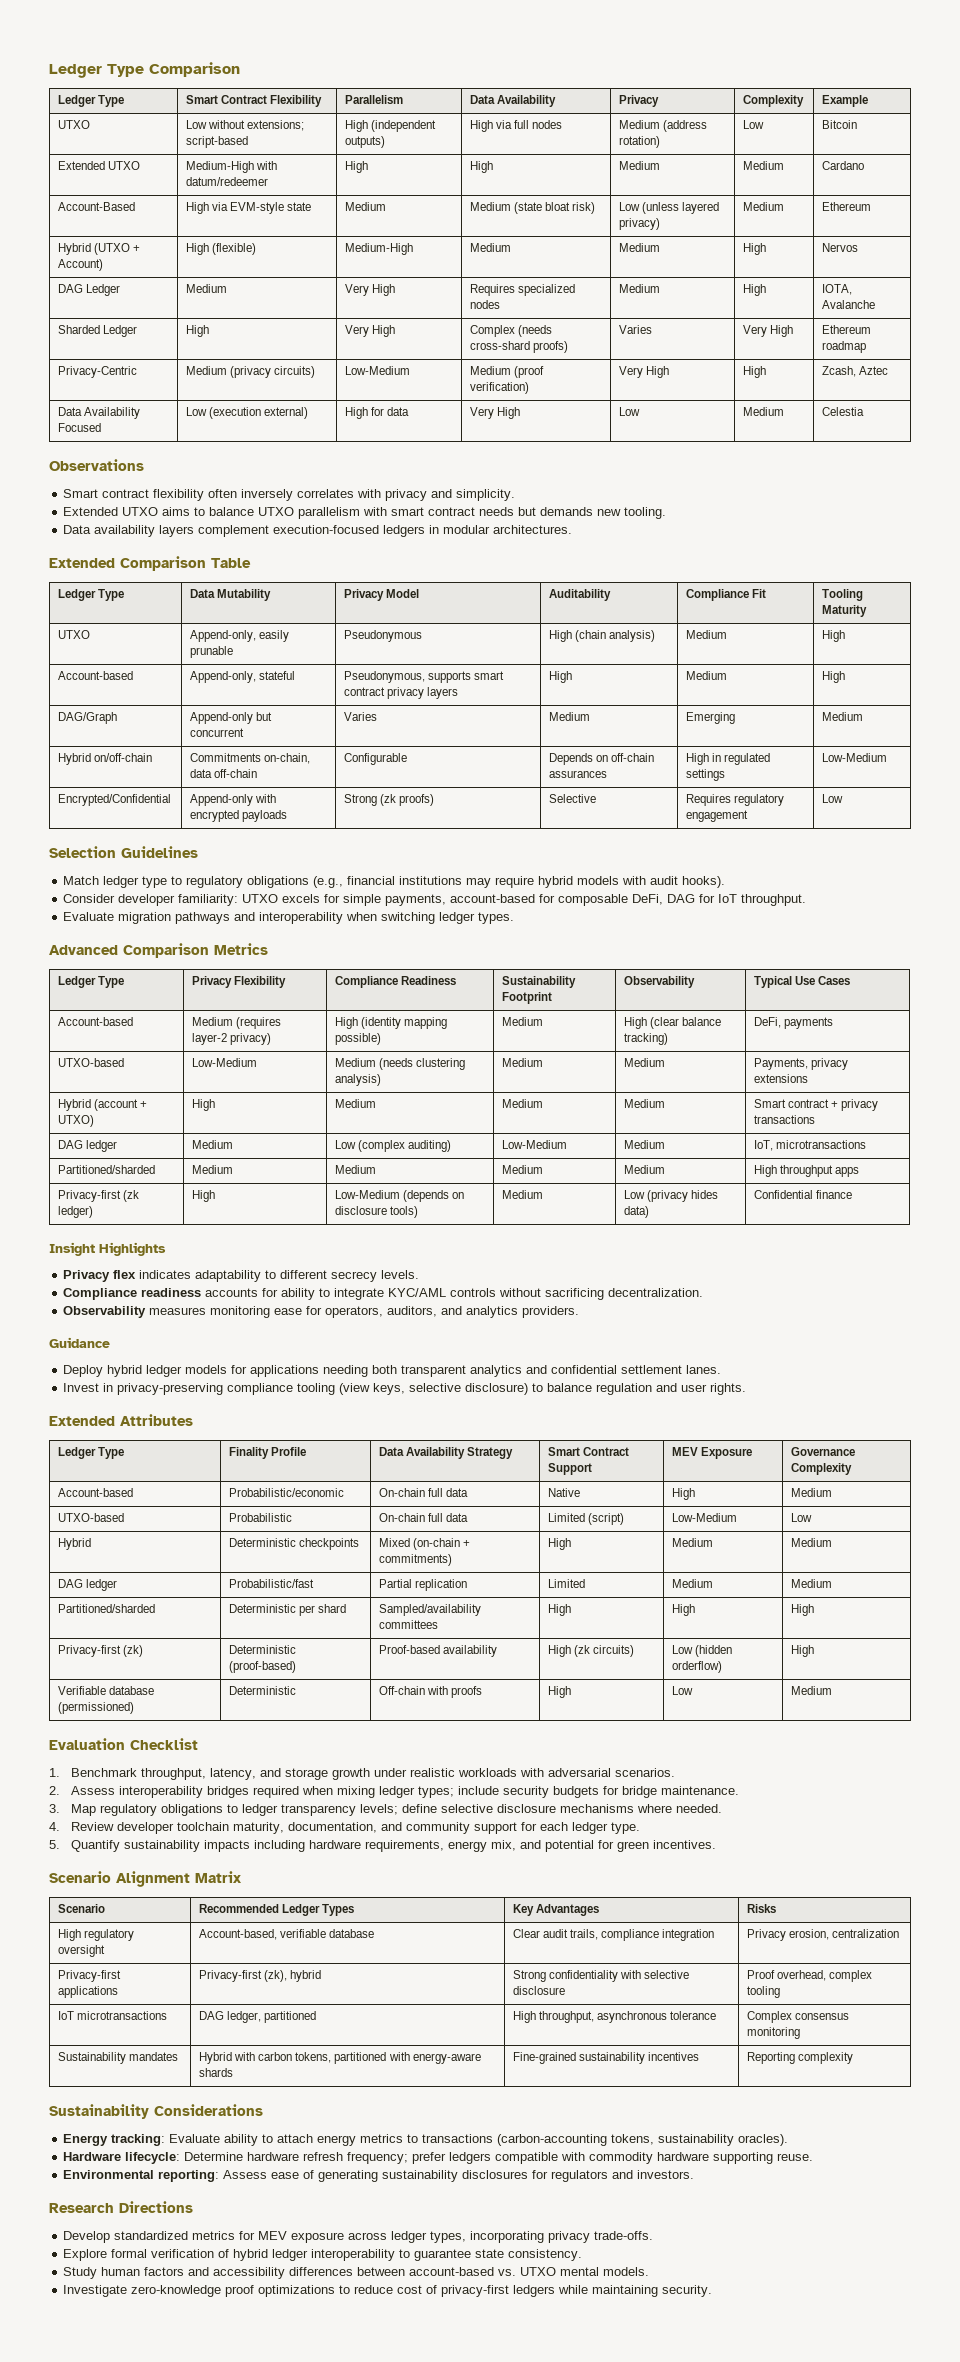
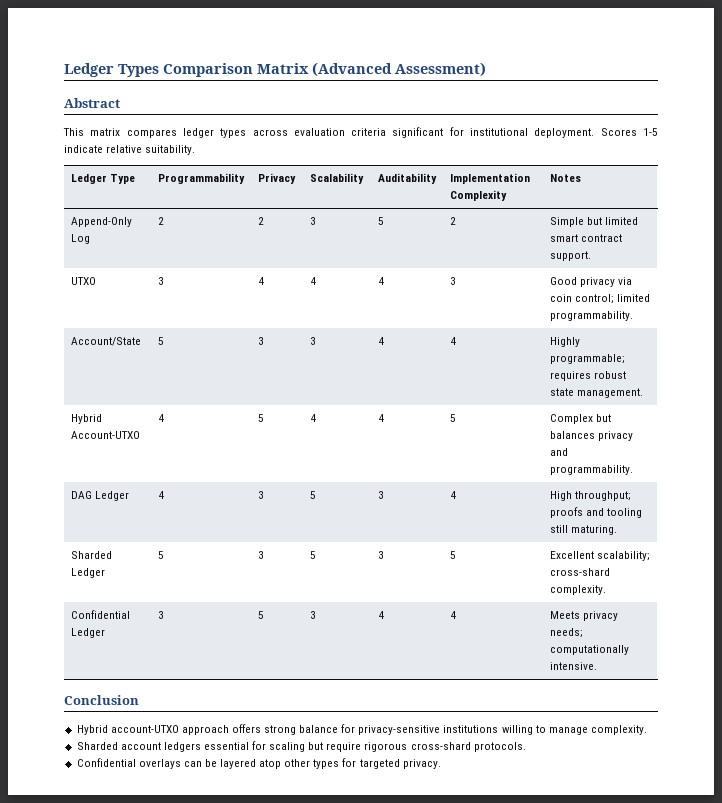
[49,62,240,78] [58,95,125,107] [186,95,323,107] [345,95,404,104] [470,95,557,107] [619,95,660,107] [743,95,805,107] [822,95,869,107] [58,120,91,129] [186,120,305,131] [186,136,249,148] [345,120,437,132] [345,136,386,148] [470,120,563,132] [619,120,708,132] [619,136,661,148] [743,120,765,129] [822,120,858,129] [58,161,141,170] [186,161,278,173] [186,177,269,186] [345,161,369,173] [470,161,494,173] [619,161,661,170] [743,161,785,170] [822,161,865,170] [58,202,136,211] [186,202,312,214] [345,202,387,211] [470,202,596,214] [619,202,720,214] [619,218,661,230] [743,202,785,211] [822,202,872,211] [58,243,141,255] [58,259,104,271] [186,243,257,255] [345,243,414,255] [470,243,512,252] [619,243,661,252] [743,243,767,255] [822,243,859,252] [58,284,121,296] [186,284,228,293] [345,284,396,296] [470,284,576,296] [470,300,501,309] [619,284,661,293] [743,284,767,296] [822,284,853,295] [822,300,876,309] [58,325,138,337] [186,325,210,337] [345,325,396,337] [470,325,553,337] [470,341,569,353] [619,325,653,334] [743,325,794,337] [822,325,872,334] [822,341,867,353] [58,366,138,378] [186,366,316,378] [345,366,411,375] [470,366,545,378] [470,382,530,394] [619,366,670,378] [743,366,767,378] [822,366,889,377] [58,407,141,419] [58,423,102,432] [186,407,309,419] [345,407,410,419] [470,407,521,419] [619,407,641,416] [743,407,785,416] [822,407,865,416] [49,459,144,471] [63,489,516,501] [63,507,667,519] [63,525,573,537] [49,556,251,571] [58,589,125,601] [190,589,272,601] [344,589,420,601] [549,589,612,601] [686,589,767,601] [822,589,864,601] [822,605,868,617] [58,630,91,639] [190,630,290,642] [190,646,234,658] [344,630,423,642] [549,630,656,642] [686,630,728,639] [822,630,846,642] [58,671,134,680] [190,671,296,683] [344,671,505,683] [344,687,459,699] [549,671,573,683] [686,671,728,680] [822,671,846,683] [58,712,118,724] [190,712,273,724] [190,728,245,737] [344,712,378,721] [549,712,591,721] [686,712,736,724] [822,712,864,721] [58,753,153,765] [190,753,311,764] [190,769,258,778] [344,753,408,765] [549,753,655,765] [549,770,608,778] [686,753,771,765] [686,769,726,781] [822,753,888,762] [58,794,172,806] [190,794,277,806] [190,810,288,822] [344,794,435,806] [549,794,597,803] [686,794,785,806] [686,810,749,822] [822,794,844,803] [49,846,198,858] [63,876,726,888] [63,894,807,906] [63,912,515,924] [49,943,268,958] [58,976,125,988] [192,976,287,988] [335,976,457,988] [502,976,577,988] [502,992,553,1004] [624,976,696,988] [754,976,851,988] [58,1017,134,1026] [192,1017,282,1029] [192,1033,272,1045] [335,1017,448,1029] [335,1033,382,1045] [502,1017,544,1026] [624,1017,722,1029] [624,1033,669,1045] [754,1017,834,1029] [58,1058,125,1067] [192,1058,258,1067] [335,1058,466,1070] [335,1074,382,1086] [502,1058,544,1067] [624,1058,666,1067] [754,1058,849,1070] [754,1074,809,1083] [58,1099,148,1111] [58,1115,95,1127] [192,1099,216,1111] [335,1099,377,1108] [502,1099,544,1108] [624,1099,666,1108] [754,1099,879,1111] [754,1115,816,1124] [58,1140,118,1152] [192,1140,234,1149] [335,1140,452,1152] [502,1140,568,1149] [624,1140,666,1149] [754,1140,867,1151] [58,1165,156,1174] [192,1165,234,1174] [335,1165,377,1174] [502,1165,544,1174] [624,1165,666,1174] [754,1165,860,1177] [58,1190,140,1202] [58,1206,94,1218] [192,1190,216,1202] [335,1190,465,1202] [335,1206,419,1218] [502,1190,544,1199] [624,1190,719,1202] [624,1206,650,1218] [754,1190,853,1199] [49,1242,166,1256] [63,1270,420,1282] [63,1288,704,1300] [63,1306,580,1318] [49,1337,110,1348] [63,1365,722,1377] [63,1383,747,1395] [49,1414,193,1426] [58,1447,125,1459] [229,1447,307,1459] [379,1447,514,1459] [548,1447,630,1456] [548,1463,593,1475] [672,1447,753,1459] [791,1447,856,1456] [791,1463,853,1475] [58,1488,134,1497] [229,1488,345,1497] [379,1488,469,1497] [548,1488,581,1497] [672,1488,696,1500] [791,1488,833,1497] [58,1513,125,1522] [229,1513,293,1522] [379,1513,469,1522] [548,1513,625,1525] [672,1513,738,1522] [791,1513,813,1522] [58,1538,92,1550] [229,1538,360,1550] [379,1538,471,1550] [379,1554,453,1566] [548,1538,572,1550] [672,1538,714,1547] [791,1538,833,1547] [58,1579,118,1591] [229,1579,315,1588] [379,1579,468,1591] [548,1579,586,1588] [672,1579,714,1588] [791,1579,833,1588] [58,1604,156,1613] [229,1604,347,1616] [379,1604,482,1616] [379,1620,439,1629] [548,1604,572,1616] [672,1604,696,1616] [791,1604,815,1616] [58,1645,144,1657] [229,1645,297,1654] [229,1661,297,1673] [379,1645,498,1657] [548,1645,635,1657] [672,1645,733,1657] [672,1661,723,1673] [791,1645,815,1657] [58,1686,155,1695] [58,1702,135,1714] [229,1686,297,1695] [379,1686,483,1698] [548,1686,572,1698] [672,1686,694,1695] [791,1686,833,1695] [49,1738,198,1750] [49,1768,675,1780] [49,1786,739,1798] [49,1804,722,1816] [49,1822,640,1834] [49,1840,716,1852] [49,1871,241,1887] [58,1904,106,1913] [199,1904,355,1916] [513,1904,600,1916] [747,1904,777,1913] [58,1929,135,1941] [58,1945,106,1957] [199,1929,375,1940] [513,1929,715,1941] [747,1929,900,1941] [58,1970,122,1982] [58,1986,119,1998] [199,1970,322,1982] [513,1970,690,1982] [513,1986,566,1995] [747,1970,873,1982] [747,1986,781,1998] [58,2011,168,2020] [199,2011,317,2023] [513,2011,717,2023] [747,2011,850,2023] [747,2027,801,2039] [58,2052,179,2064] [199,2052,481,2064] [199,2068,234,2077] [513,2052,700,2064] [747,2052,854,2064] [49,2104,263,2119] [63,2134,789,2146] [63,2152,814,2164] [63,2170,695,2182] [49,2201,193,2213] [63,2231,654,2243] [63,2249,583,2261] [63,2267,650,2279] [63,2285,713,2297] Ledger Type Comparison // Ledger Type | Smart Contract Flexibility | Parallelism | Data Availability | Privacy | Complexity | Example // UTXO | Low without extensions; script-based | High (independent outputs) | High via full nodes | Medium (address rotation) | Low | Bitcoin // Extended UTXO | Medium-High with datum/redeemer | High | High | Medium | Medium | Cardano // Account-Based | High via EVM-style state | Medium | Medium (state bloat risk) | Low (unless layered privacy) | Medium | Ethereum // Hybrid (UTXO + Account) | High (flexible) | Medium-High | Medium | Medium | High | Nervos // DAG Ledger | Medium | Very High | Requires specialized nodes | Medium | High | IOTA, Avalanche // Sharded Ledger | High | Very High | Complex (needs cross-shard proofs) | Varies | Very High | Ethereum roadmap // Privacy-Centric | Medium (privacy circuits) | Low-Medium | Medium (proof verification) | Very High | High | Zcash, Aztec // Data Availability Focused | Low (execution external) | High for data | Very High | Low | Medium | Celestia // Observations // Smart contract flexibility often inversely correlates with privacy and simplicity. // Extended UTXO aims to balance UTXO parallelism with smart contract needs but demands new tooling. // Data availability layers complement execution-focused ledgers in modular architectures. // Extended Comparison Table // Ledger Type | Data Mutability | Privacy Model | Auditability | Compliance Fit | Tooling Maturity // UTXO | Append-only, easily prunable | Pseudonymous | High (chain analysis) | Medium | High // Account-based | Append-only, stateful | Pseudonymous, supports smart contract privacy layers | High | Medium | High // DAG/Graph | Append-only but concurrent | Varies | Medium | Emerging | Medium // Hybrid on/off-chain | Commitments on-chain, data off-chain | Configurable | Depends on off-chain assurances | High in regulated settings | Low-Medium // Encrypted/Confidential | Append-only with encrypted payloads | Strong (zk proofs) | Selective | Requires regulatory engagement | Low // Selection Guidelines // Match ledger type to regulatory obligations (e.g., financial institutions may require hybrid models with audit hooks). // Consider developer familiarity: UTXO excels for simple payments, account-based for composable DeFi, DAG for IoT throughput. // Evaluate migration pathways and interoperability when switching ledger types. // Advanced Comparison Metrics // Ledger Type | Privacy Flexibility | Compliance Readiness | Sustainability Footprint | Observability | Typical Use Cases // Account-based | Medium (requires layer-2 privacy) | High (identity mapping possible) | Medium | High (clear balance tracking) | DeFi, payments // UTXO-based | Low-Medium | Medium (needs clustering analysis) | Medium | Medium | Payments, privacy extensions // Hybrid (account + UTXO) | High | Medium | Medium | Medium | Smart contract + privacy transactions // DAG ledger | Medium | Low (complex auditing) | Low-Medium | Medium | IoT, microtransactions // Partitioned/sharded | Medium | Medium | Medium | Medium | High throughput apps // Privacy-first (zk ledger) | High | Low-Medium (depends on disclosure tools) | Medium | Low (privacy hides data) | Confidential finance // Insight Highlights // Privacy flex indicates adaptability to different secrecy levels. // Compliance readiness accounts for ability to integrate KYC/AML controls without sacrificing decentralization. // Observability measures monitoring ease for operators, auditors, and analytics providers. // Guidance // Deploy hybrid ledger models for applications needing both transparent analytics and confidential settlement lanes. // Invest in privacy-preserving compliance tooling (view keys, selective disclosure) to balance regulation and user rights. // Extended Attributes // Ledger Type | Finality Profile | Data Availability Strategy | Smart Contract Support | MEV Exposure | Governance Complexity // Account-based | Probabilistic/economic | On-chain full data | Native | High | Medium // UTXO-based | Probabilistic | On-chain full data | Limited (script) | Low-Medium | Low // Hybrid | Deterministic checkpoints | Mixed (on-chain + commitments) | High | Medium | Medium // DAG ledger | Probabilistic/fast | Partial replication | Limited | Medium | Medium // Partitioned/sharded | Deterministic per shard | Sampled/availability committees | High | High | High // Privacy-first (zk) | Deterministic (proof-based) | Proof-based availability | High (zk circuits) | Low (hidden orderflow) | High // Verifiable database (permissioned) | Deterministic | Off-chain with proofs | High | Low | Medium // Evaluation Checklist // 1. Benchmark throughput, latency, and storage growth under realistic workloads with adversarial scenarios. // 2. Assess interoperability bridges required when mixing ledger types; include security budgets for bridge maintenance. // 3. Map regulatory obligations to ledger transparency levels; define selective disclosure mechanisms where needed. // 4. Review developer toolchain maturity, documentation, and community support for each ledger type. // 5. Quantify sustainability impacts including hardware requirements, energy mix, and potential for green incentives. // Scenario Alignment Matrix // Scenario | Recommended Ledger Types | Key Advantages | Risks // High regulatory oversight | Account-based, verifiable database | Clear audit trails, compliance integration | Privacy erosion, centralization // Privacy-first applications | Privacy-first (zk), hybrid | Strong confidentiality with selective disclosure | Proof overhead, complex tooling // IoT microtransactions | DAG ledger, partitioned | High throughput, asynchronous tolerance | Complex consensus monitoring // Sustainability mandates | Hybrid with carbon tokens, partitioned with energy-aware shards | Fine-grained sustainability incentives | Reporting complexity // Sustainability Considerations // Energy tracking: Evaluate ability to attach energy metrics to transactions (carbon-accounting tokens, sustainability oracles). // Hardware lifecycle: Determine hardware refresh frequency; prefer ledgers compatible with commodity hardware supporting reuse. // Environmental reporting: Assess ease of generating sustainability disclosures for regulators and investors. // Research Directions // Develop standardized metrics for MEV exposure across ledger types, incorporating privacy trade-offs. // Explore formal verification of hybrid ledger interoperability to guarantee state consistency. // Study human factors and accessibility differences between account-based vs. UTXO mental models. // Investigate zero-knowledge proof optimizations to reduce cost of privacy-first ledgers while maintaining security. -> [64,62,486,77] [64,98,120,108] [63,127,658,138] [64,145,196,155] [70,174,135,184] [157,173,245,184] [257,173,296,184] [309,173,364,184] [377,173,437,184] [449,173,530,184] [449,190,507,201] [549,174,581,182] [70,217,132,227] [70,234,90,244] [157,217,164,225] [257,217,264,225] [309,217,316,225] [377,217,384,225] [449,217,456,225] [549,217,639,227] [549,234,622,242] [549,251,591,261] [70,277,96,285] [157,277,164,285] [257,277,264,285] [309,277,316,285] [377,277,384,285] [449,277,456,285] [549,277,633,287] [549,294,651,304] [549,311,633,321] [70,337,141,346] [157,337,164,345] [257,337,264,345] [309,337,316,345] [377,337,384,345] [449,337,456,345] [549,337,580,347] [549,354,625,364] [549,371,626,381] [549,388,643,398] [70,414,102,424] [70,431,140,439] [157,414,164,422] [257,414,264,422] [309,414,316,422] [377,414,384,422] [449,414,456,422] [549,414,611,424] [549,431,633,441] [549,448,568,456] [549,465,633,475] [70,491,129,501] [157,491,164,499] [257,491,264,499] [309,491,316,499] [377,491,384,499] [449,491,456,499] [549,491,631,501] [549,507,643,518] [549,525,617,535] [70,551,112,559] [70,568,105,578] [157,551,164,559] [257,551,264,559] [309,551,316,559] [377,551,384,559] [449,551,456,559] [549,551,650,561] [549,568,610,576] [549,585,606,595] [70,610,130,619] [70,628,105,638] [157,611,164,619] [257,611,264,619] [309,611,316,619] [377,611,384,619] [449,611,456,619] [549,611,618,621] [549,628,583,638] [549,645,629,655] [549,662,597,670] [64,695,139,705] [76,724,647,735] [76,741,526,752] [76,758,441,769] Ledger Types Comparison Matrix (Advanced Assessment) // Abstract // This matrix compares ledger types across evaluation criteria significant for institutional deployment. Scores 1-5 indicate relative suitability. // Ledger Type | Programmability | Privacy | Scalability | Auditability | Implementation Complexity | Notes // Append-Only Log | 2 | 2 | 3 | 5 | 2 | Simple but limited smart contract support. // UTXO | 3 | 4 | 4 | 4 | 3 | Good privacy via coin control; limited programmability. // Account/State | 5 | 3 | 3 | 4 | 4 | Highly programmable; requires robust state management. // Hybrid Account-UTXO | 4 | 5 | 4 | 4 | 5 | Complex but balances privacy and programmability. // DAG Ledger | 4 | 3 | 5 | 3 | 4 | High throughput; proofs and tooling still maturing. // Sharded Ledger | 5 | 3 | 5 | 3 | 5 | Excellent scalability; cross-shard complexity. // Confidential Ledger | 3 | 5 | 3 | 4 | 4 | Meets privacy needs; computationally intensive. // Conclusion // Hybrid account-UTXO approach offers strong balance for privacy-sensitive institutions willing to manage complexity. // Sharded account ledgers essential for scaling but require rigorous cross-shard protocols. // Confidential overlays can be layered atop other types for targeted privacy.

